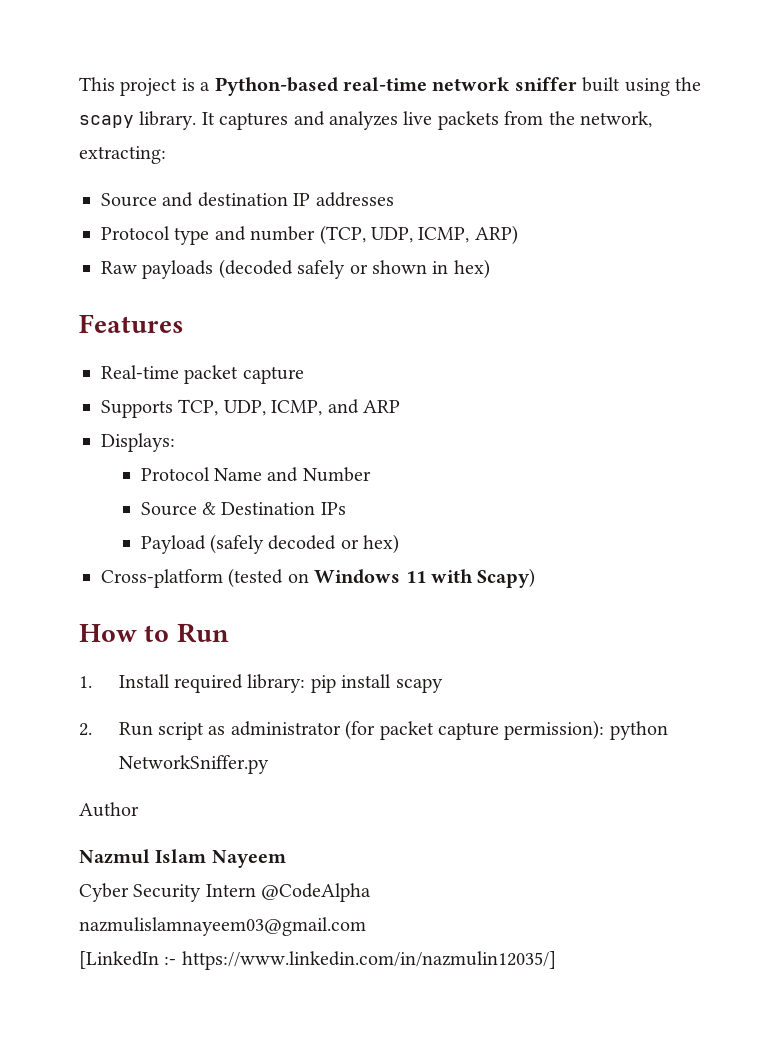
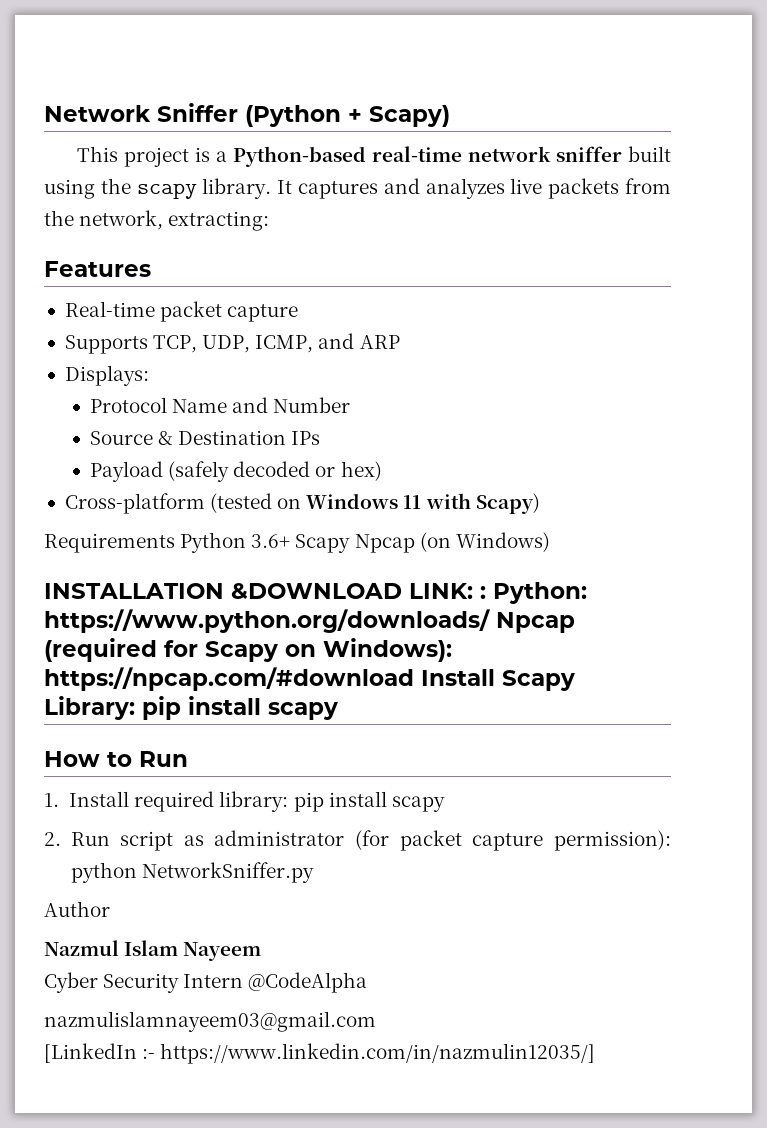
(79, 84) none -> [44,103,450,127] Network Sniffer (Python + Scapy) //
[101,192,394,207] [101,225,518,245] [101,259,490,279] // Source and destination IP addresses // Protocol type and number (TCP, UDP, ICMP, ARP) // Raw payloads (decoded safely or shown in hex) -> (270, 221) none
(536, 578) none -> [44,532,550,553] [44,582,587,604] [44,609,575,633] [44,638,452,662] [44,667,575,691] [44,696,338,720] // Requirements Python 3.6+ Scapy Npcap (on Windows) // INSTALLATION &DOWNLOAD LINK: : Python: https://www.python.org/downloads/ Npcap (required for Scapy on Windows): https://npcap.com/#download Install Scapy Library: pip install scapy

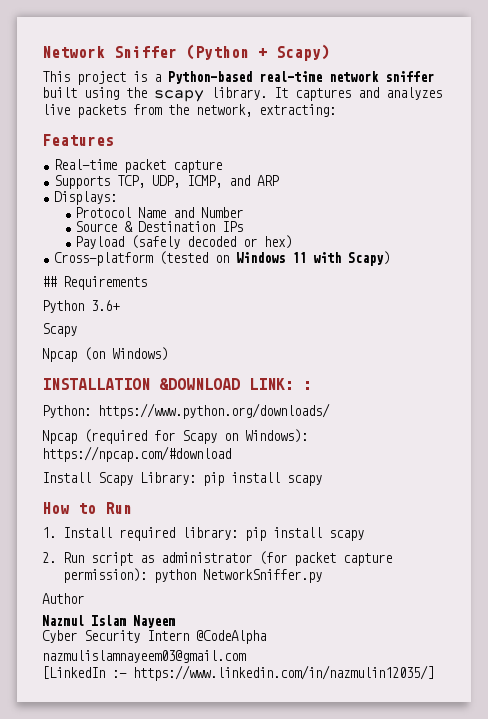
(540, 503) none -> [42,276,57,287] ##
(175, 543) none -> (147, 283) //
[295,534,351,553] Scapy -> [42,323,77,337] // Scapy //
(486, 592) none -> (312, 385) //
(491, 621) none -> (330, 411) //
(414, 679) none -> (231, 454) //

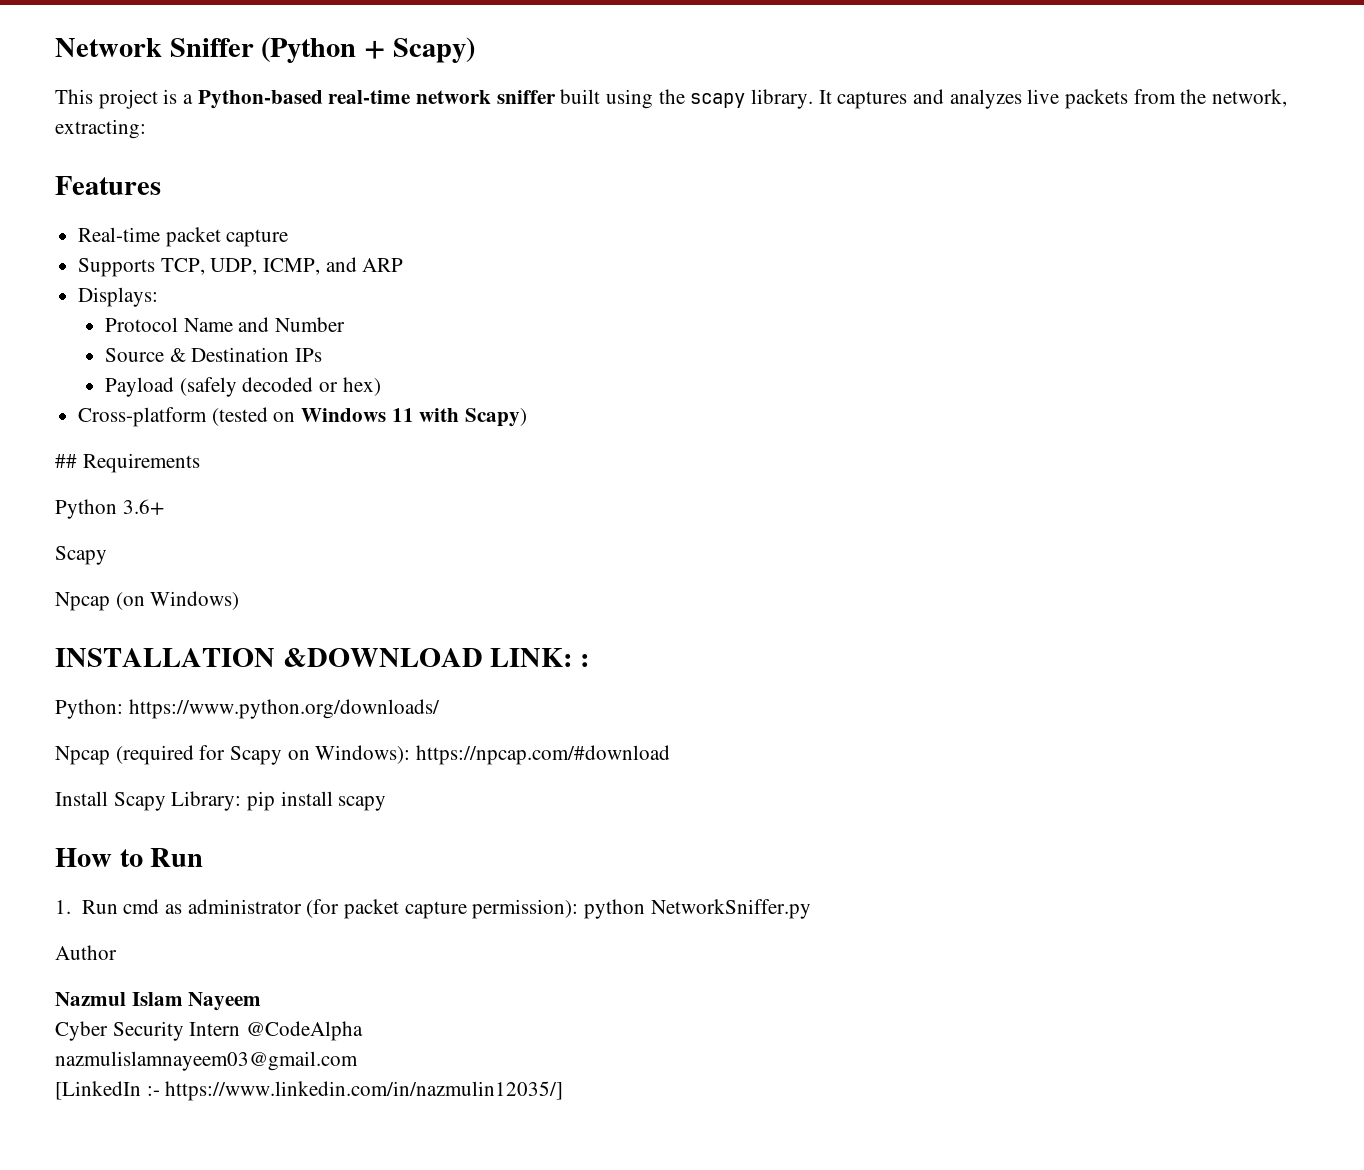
[63,527,365,541] [42,552,134,566] Install required library: pip install scapy // 2. Run script -> [81,899,160,914] Run cmd

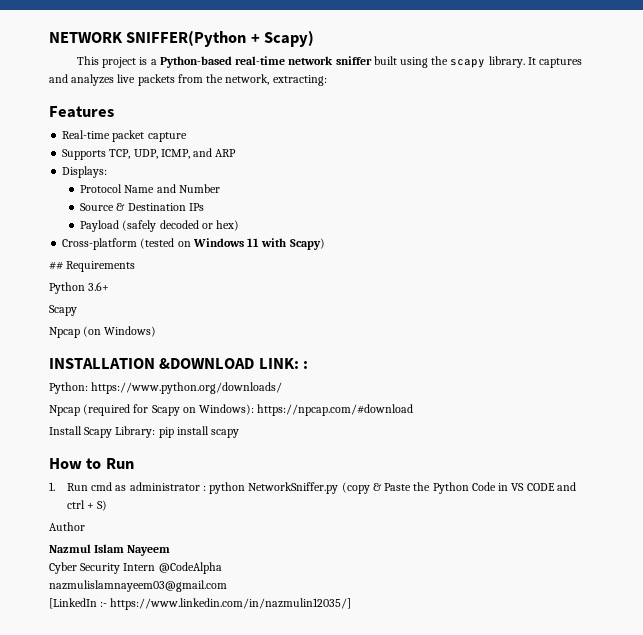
[55,37,357,63] Network Sniffer (Python -> [49,30,247,47] NETWORK SNIFFER(Python
[306,899,811,919] (for packet capture permission): python NetworkSniffer.py -> [202,482,576,494] [66,500,108,511] : python NetworkSniffer.py (copy & Paste the Python Code in VS CODE and ctrl + S)

